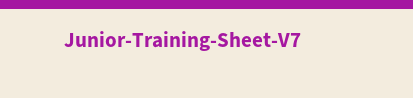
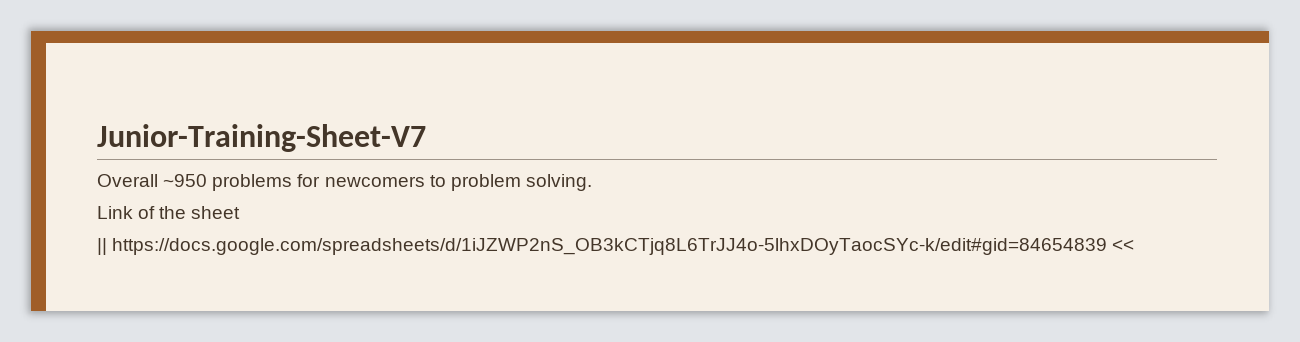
(301, 41) none -> [97,174,592,191] [97,206,241,219] [97,238,1135,255] // Overall ~950 problems for newcomers to problem solving. // Link of the sheet // || https://docs.google.com/spreadsheets/d/1iJZWP2nS_OB3kCTjq8L6TrJJ4o-5lhxDOyTaocSYc-k/edit#gid=84654839 <<

